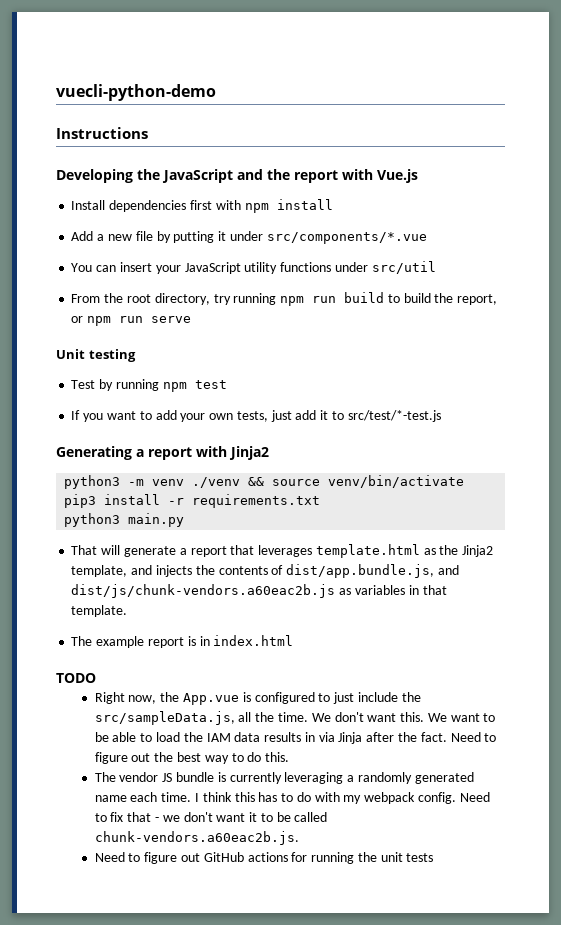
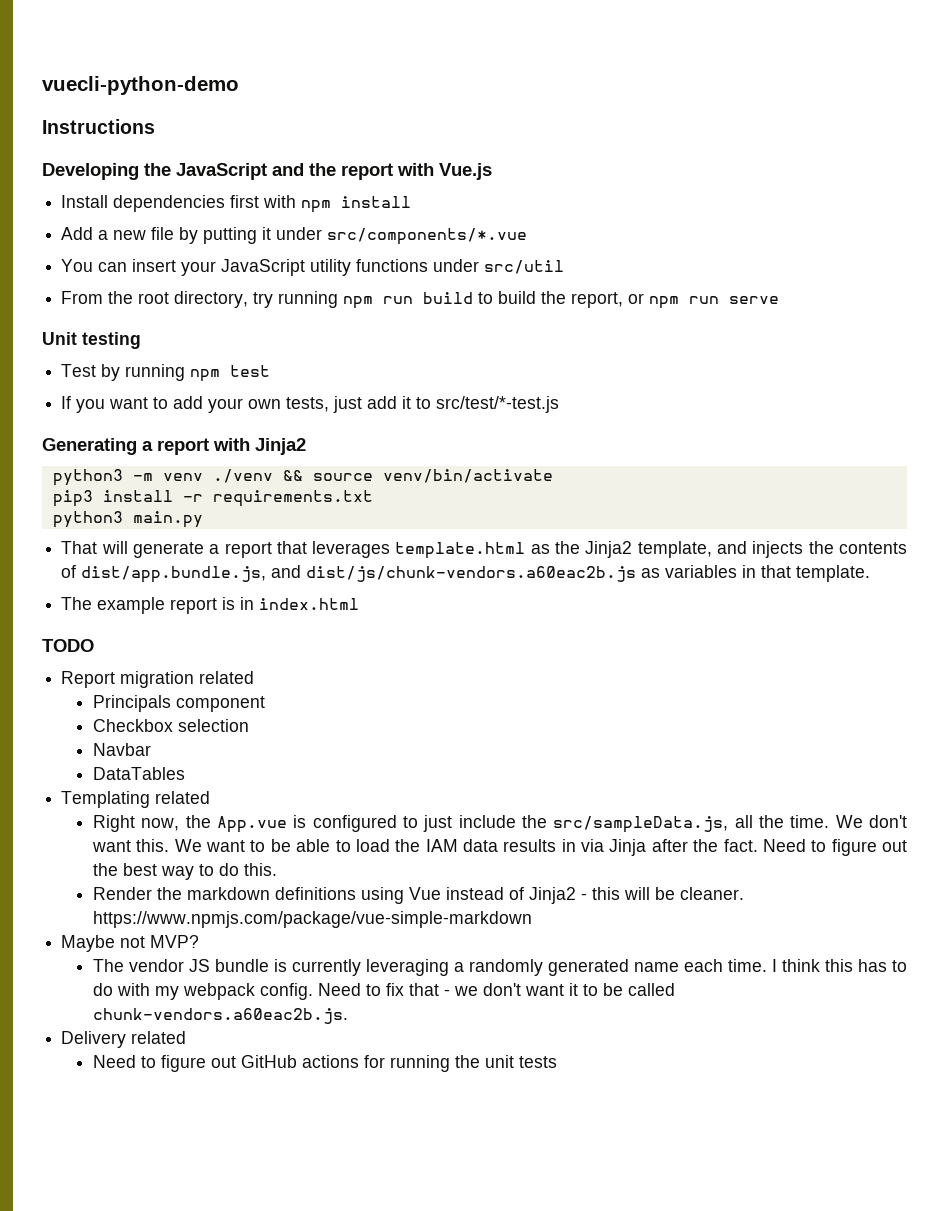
(96, 678) none -> [61,671,255,688] [92,695,265,712] [92,719,249,732] [92,743,151,756] [92,767,185,780] [61,791,211,808] // Report migration related // Principals component // Checkbox selection // Navbar // DataTables // Templating related
(290, 757) none -> [92,887,744,904] [92,911,532,928] [61,935,200,952] // Render the markdown definitions using Vue instead of Jinja2 - this will be cleaner. https://www.npmjs.com/package/vue-simple-markdown // Maybe not MVP?
(299, 838) none -> [61,1031,187,1048] // Delivery related

